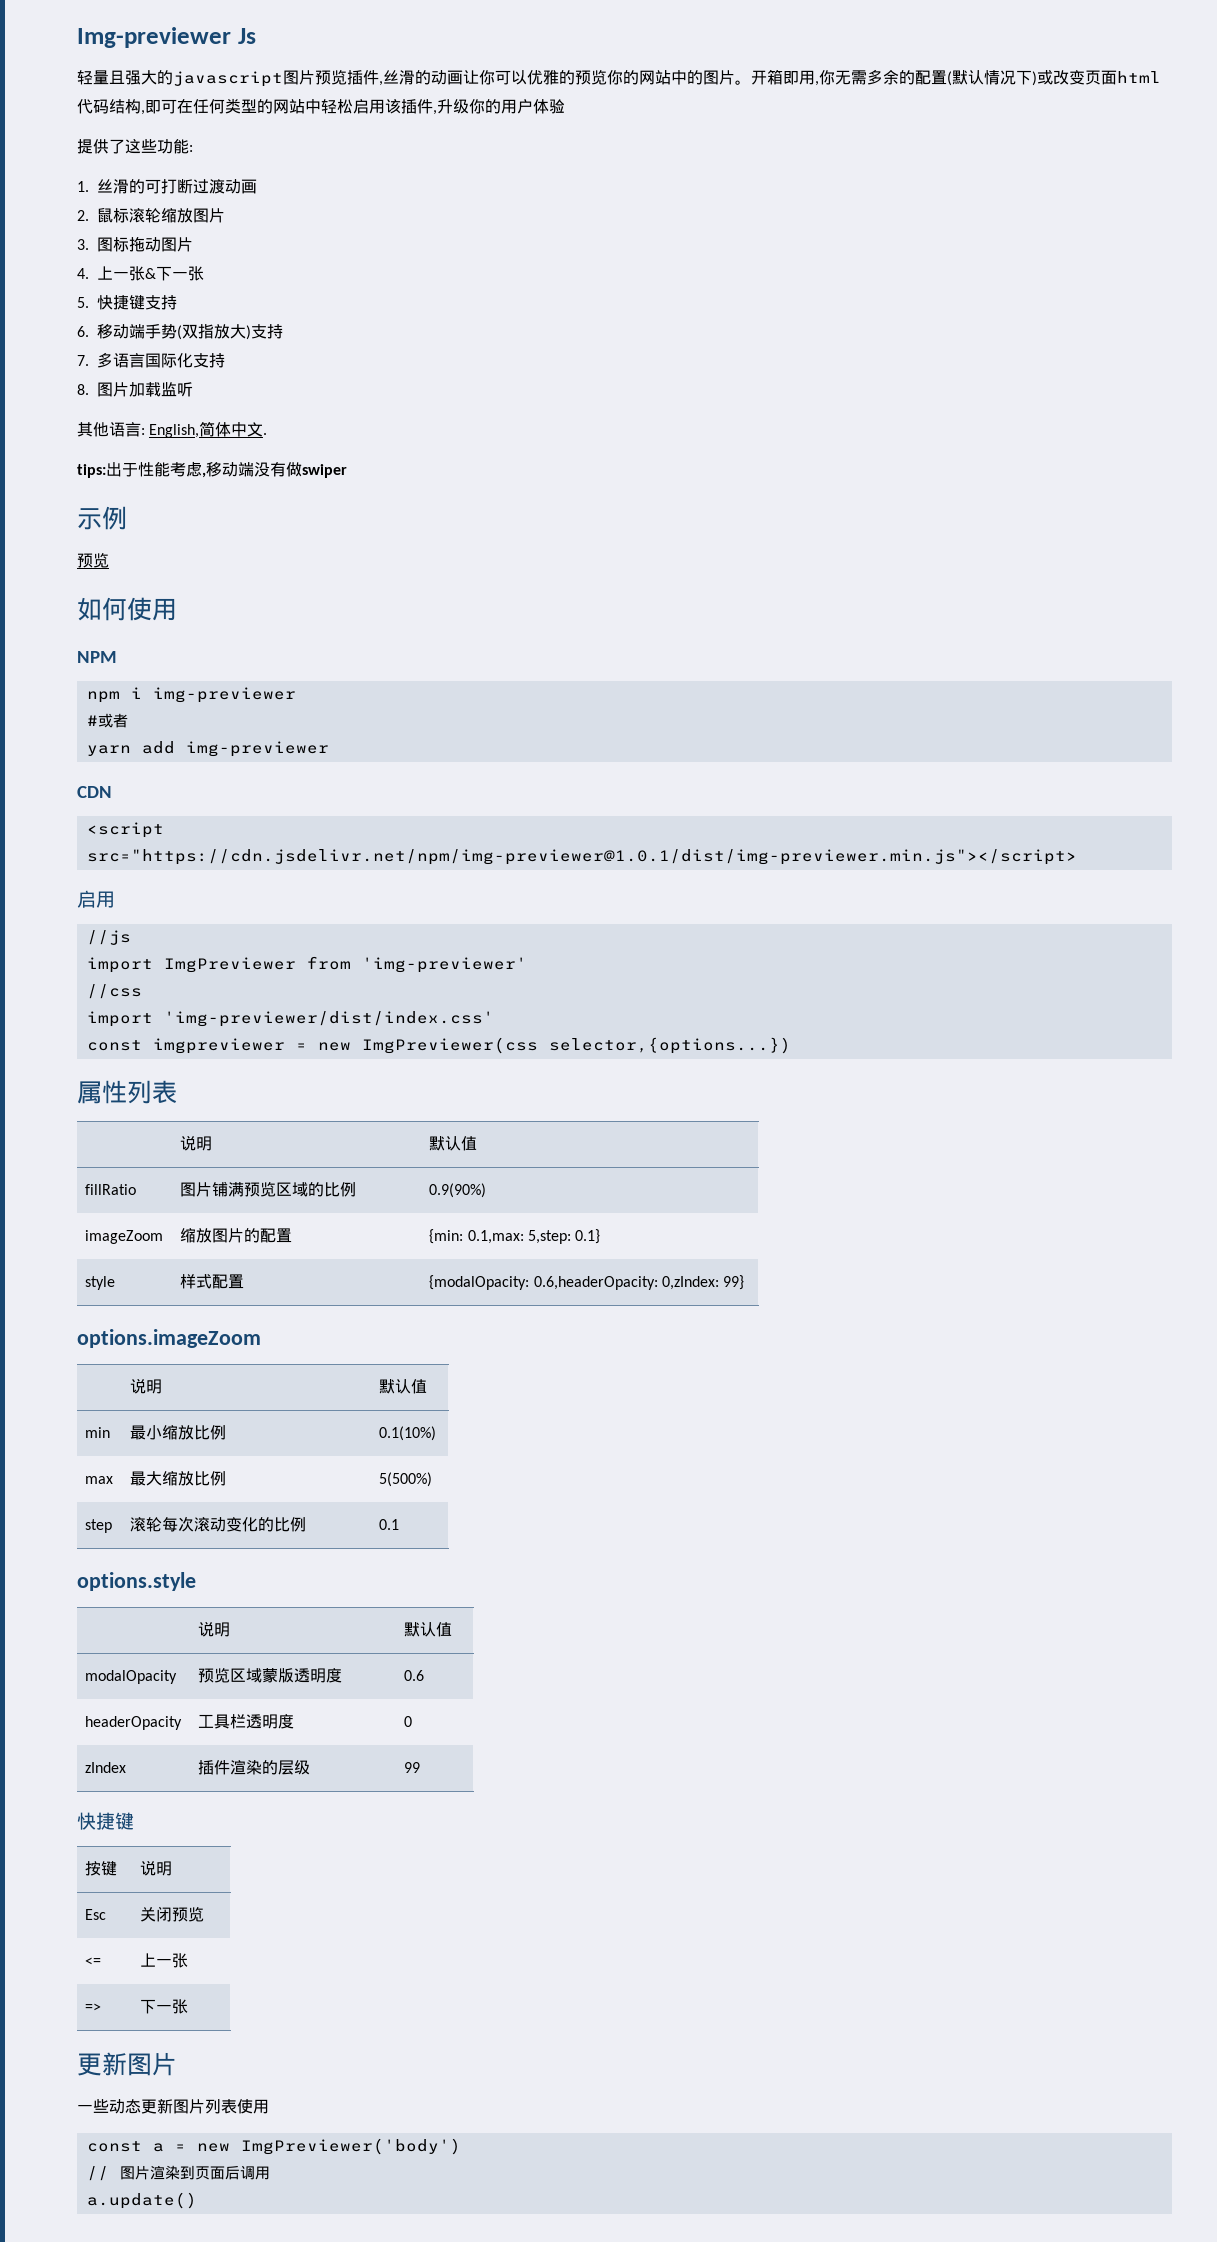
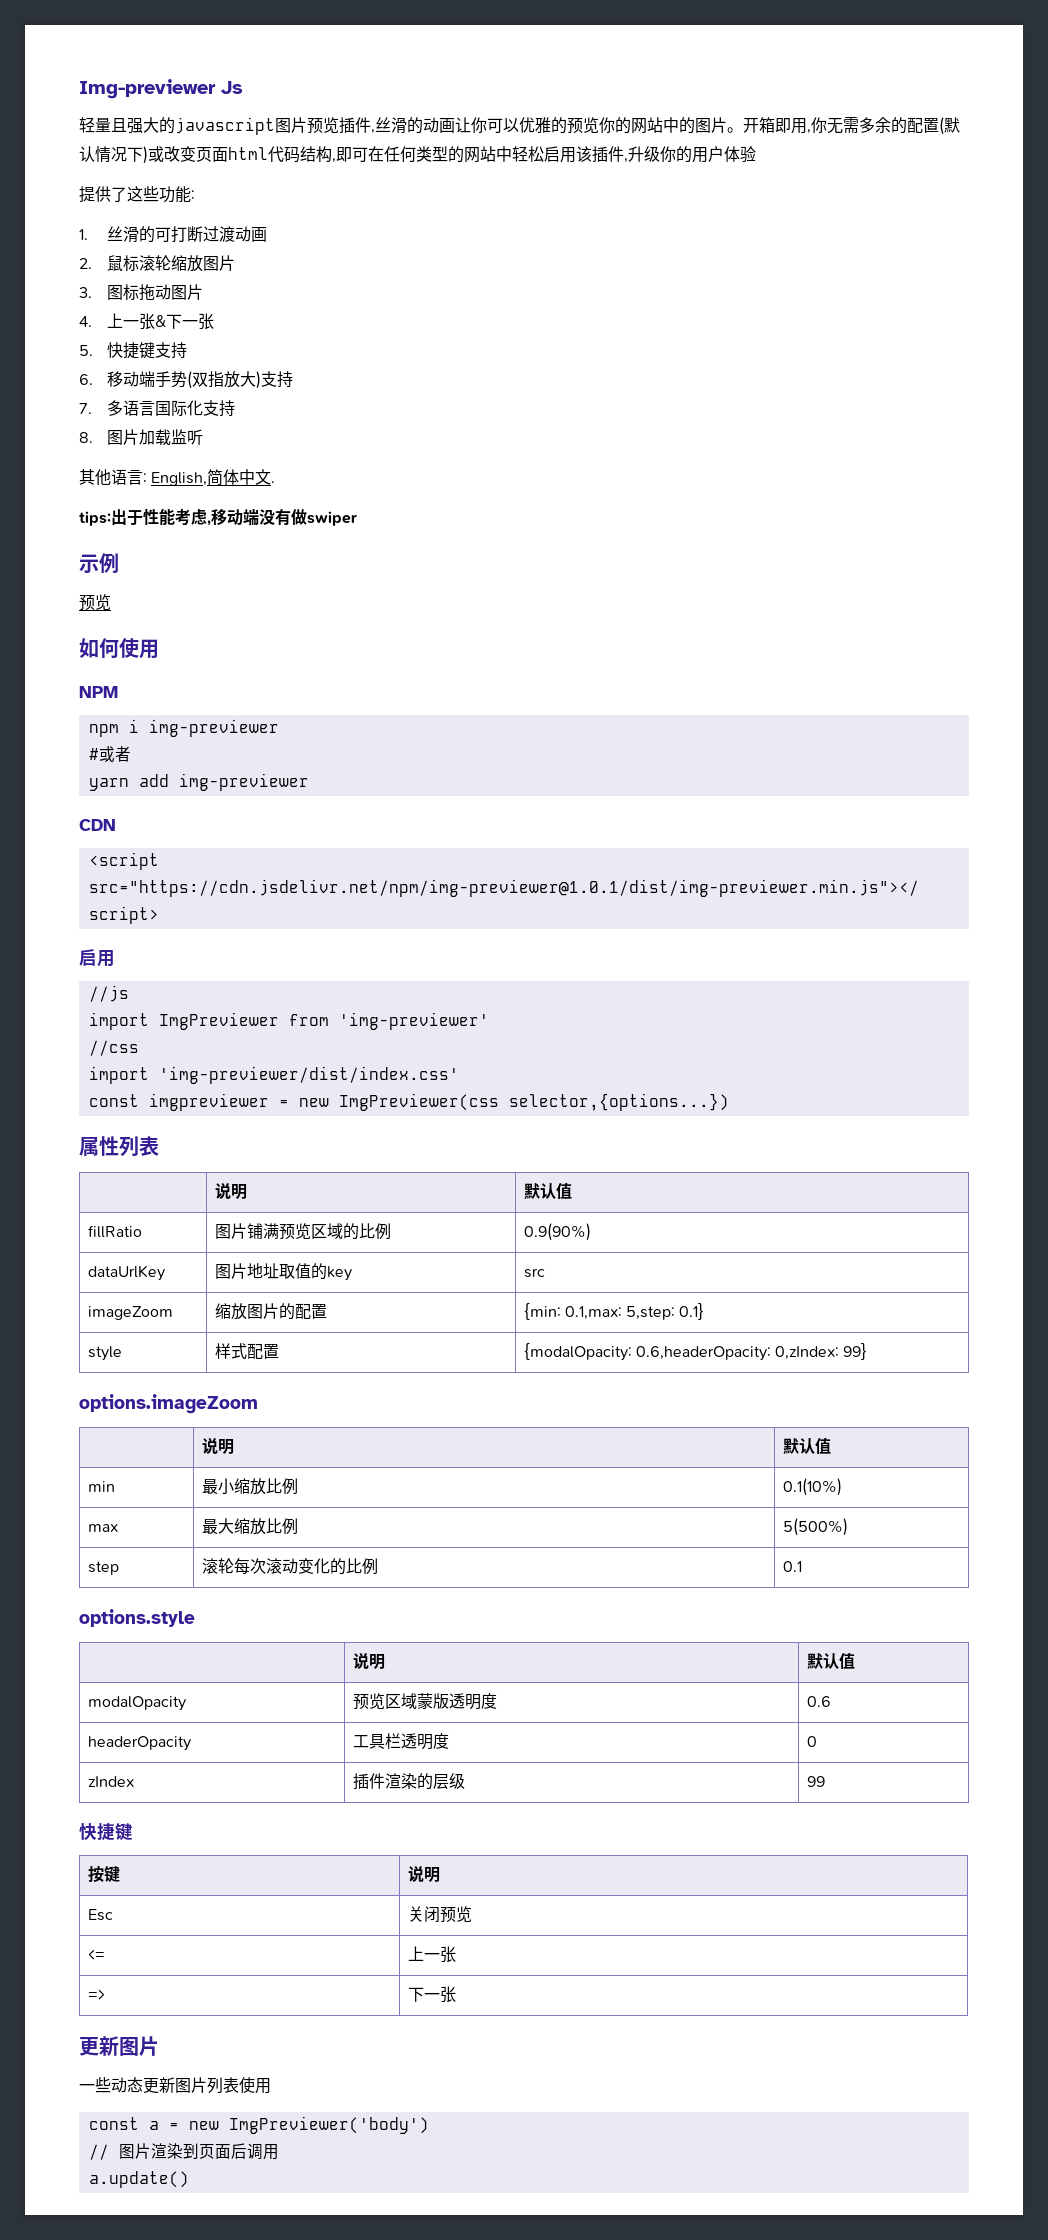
(487, 1190) none -> [87,1265,165,1281] [214,1263,352,1281] [523,1268,545,1278] // dataUrlKey | 图片地址取值的key | src

